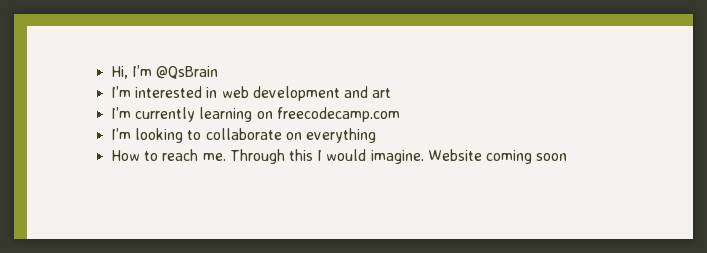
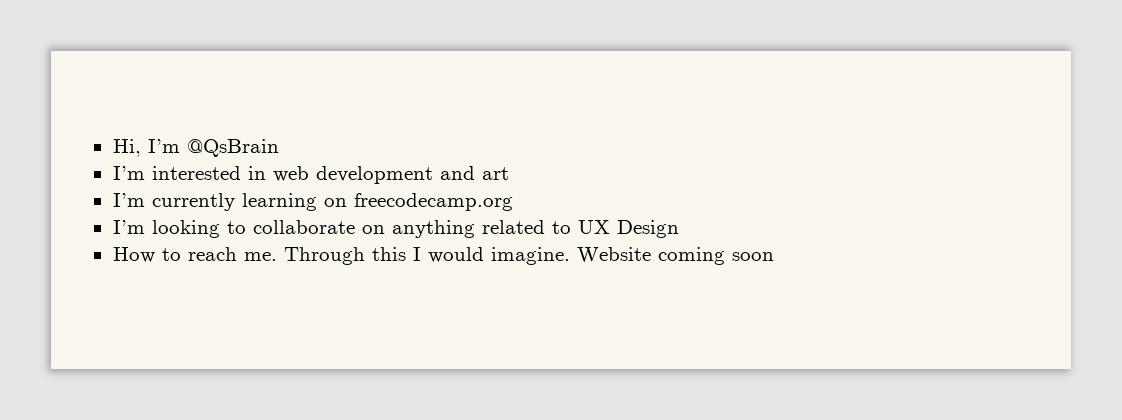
[276,107,400,122] freecodecamp.com -> [353,193,513,211] freecodecamp.org
[305,128,376,143] everything -> [391,220,679,238] anything related to UX Design

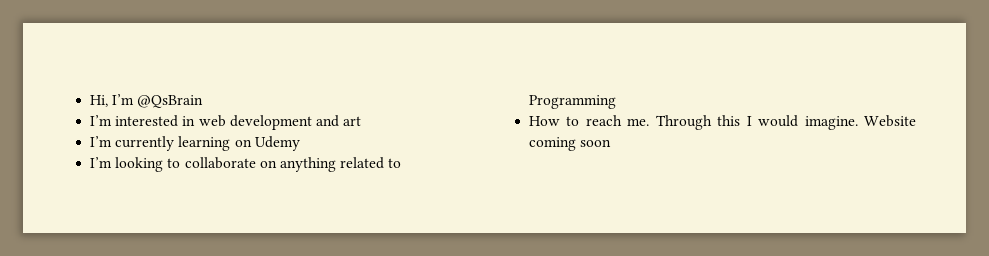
[353,193,513,211] freecodecamp.org -> [254,136,300,151] Udemy
[577,220,679,238] UX Design -> [529,95,617,109] Programming

